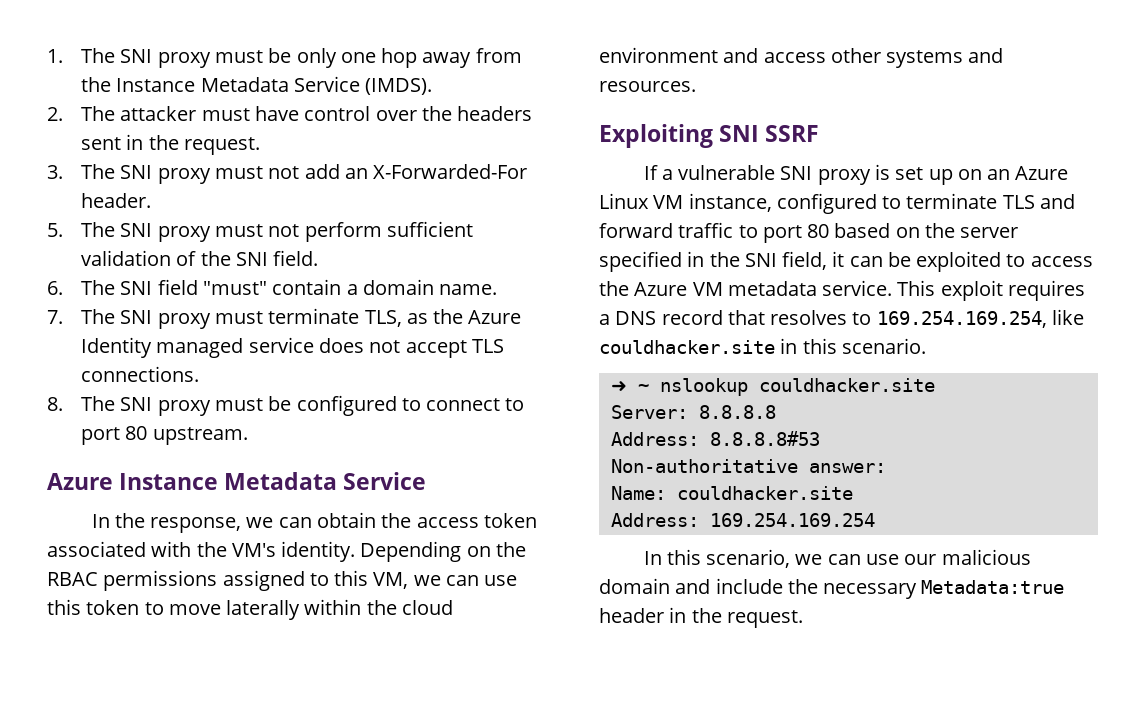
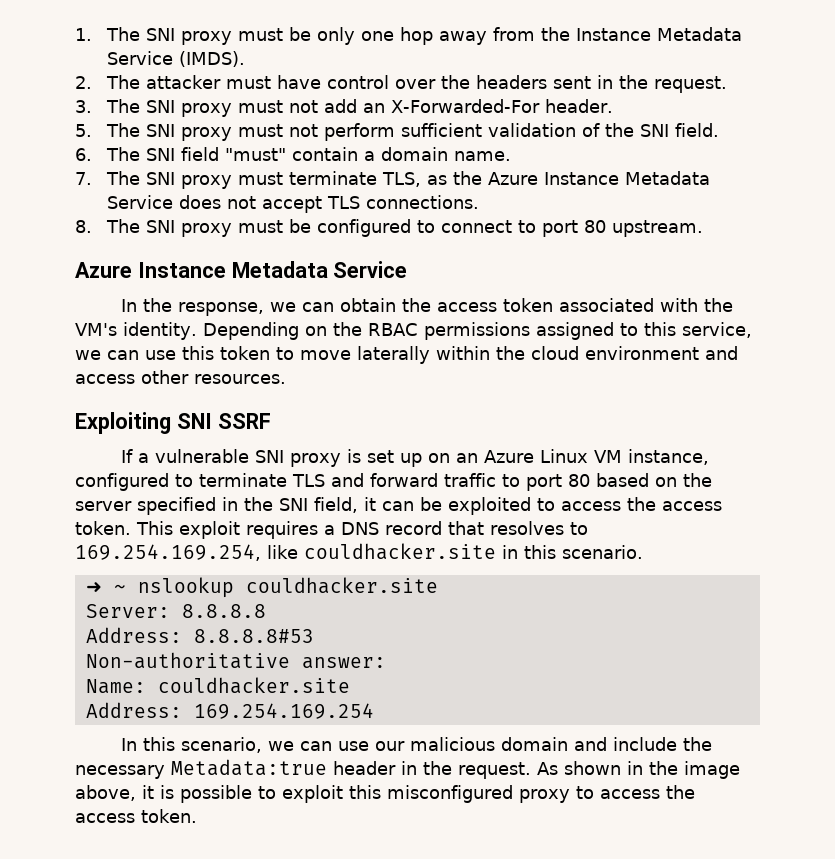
[81,337,314,358] Identity managed service -> [544,171,711,185] [107,195,174,209] Instance Metadata Service
[373,572,409,589] VM, -> [681,322,752,338] service,
[886,48,1004,68] systems and -> (189, 377) none
[634,280,893,296] Azure VM metadata service. -> [662,501,722,511] [75,521,131,535] access token.
(803, 619) none -> [537,761,740,779] [75,785,695,803] [75,809,197,823] As shown in the image above, it is possible to exploit this misconfigured proxy to access the access token.

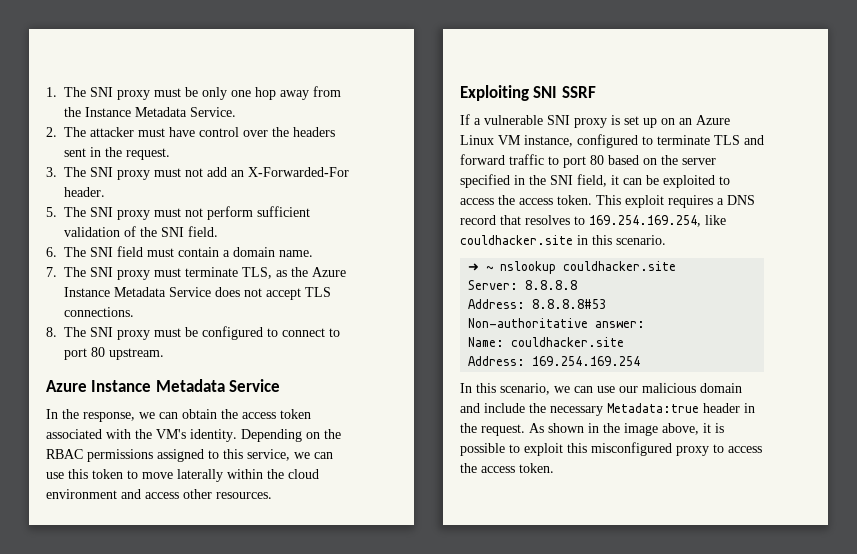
[107,51,246,67] Service (IMDS). -> [190,107,236,117] Service.
[225,148,287,161] "must" -> [147,248,174,257] must

